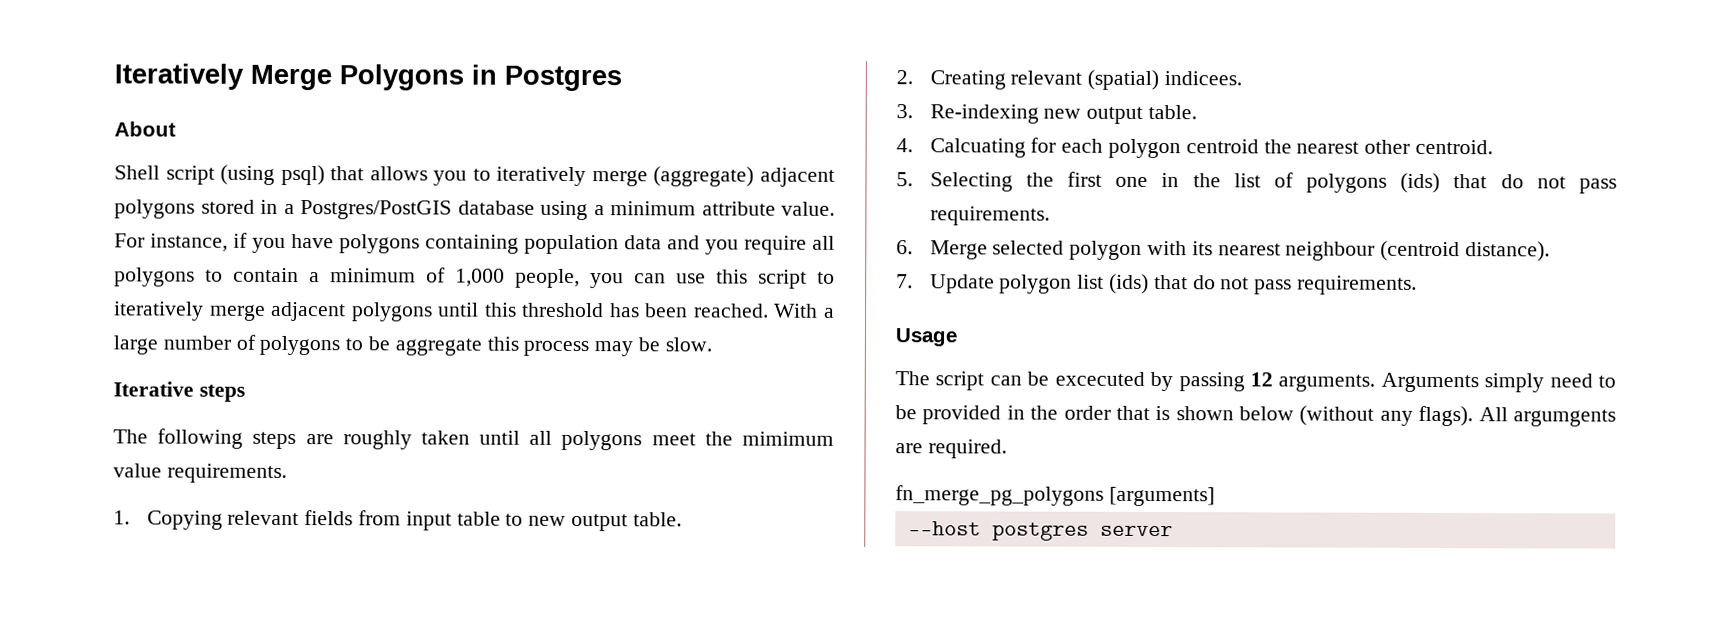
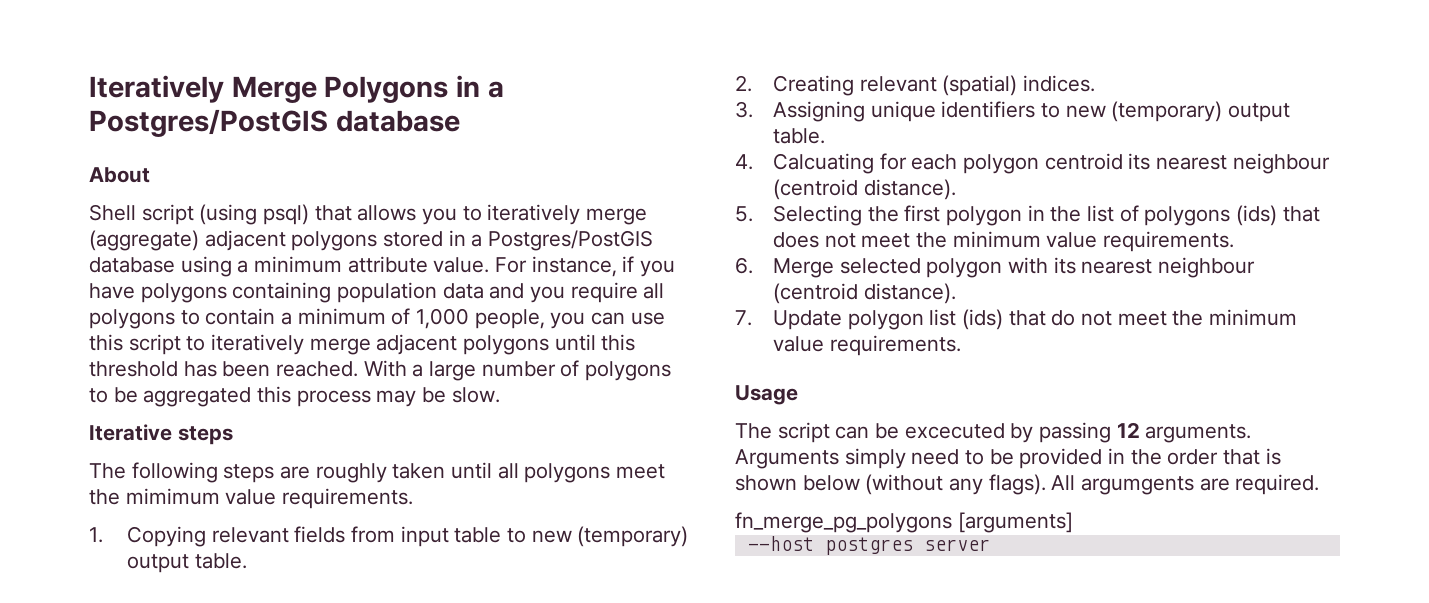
[504,65,622,92] Postgres -> [487,81,504,98] [89,109,460,137] a Postgres/PostGIS database
[394,338,482,356] aggregate -> [143,387,252,407] aggregated
(567, 520) none -> [577,526,689,547] (temporary)
[1163,71,1242,86] indicees. -> [1023,75,1096,92] indices.
[929,104,1082,124] Re-indexing new -> [772,101,1223,122] Assigning unique identifiers to new (temporary)
[1263,139,1493,155] the nearest other centroid. -> [1128,153,1330,174] [772,179,956,200] its nearest neighbour (centroid distance).
[1115,176,1149,187] one -> [946,206,1023,226] polygon
[1500,174,1617,194] do not pass -> [772,231,1098,248] does not meet the minimum value
[1254,279,1293,295] pass -> [1117,309,1298,326] [772,336,824,352] meet the minimum value

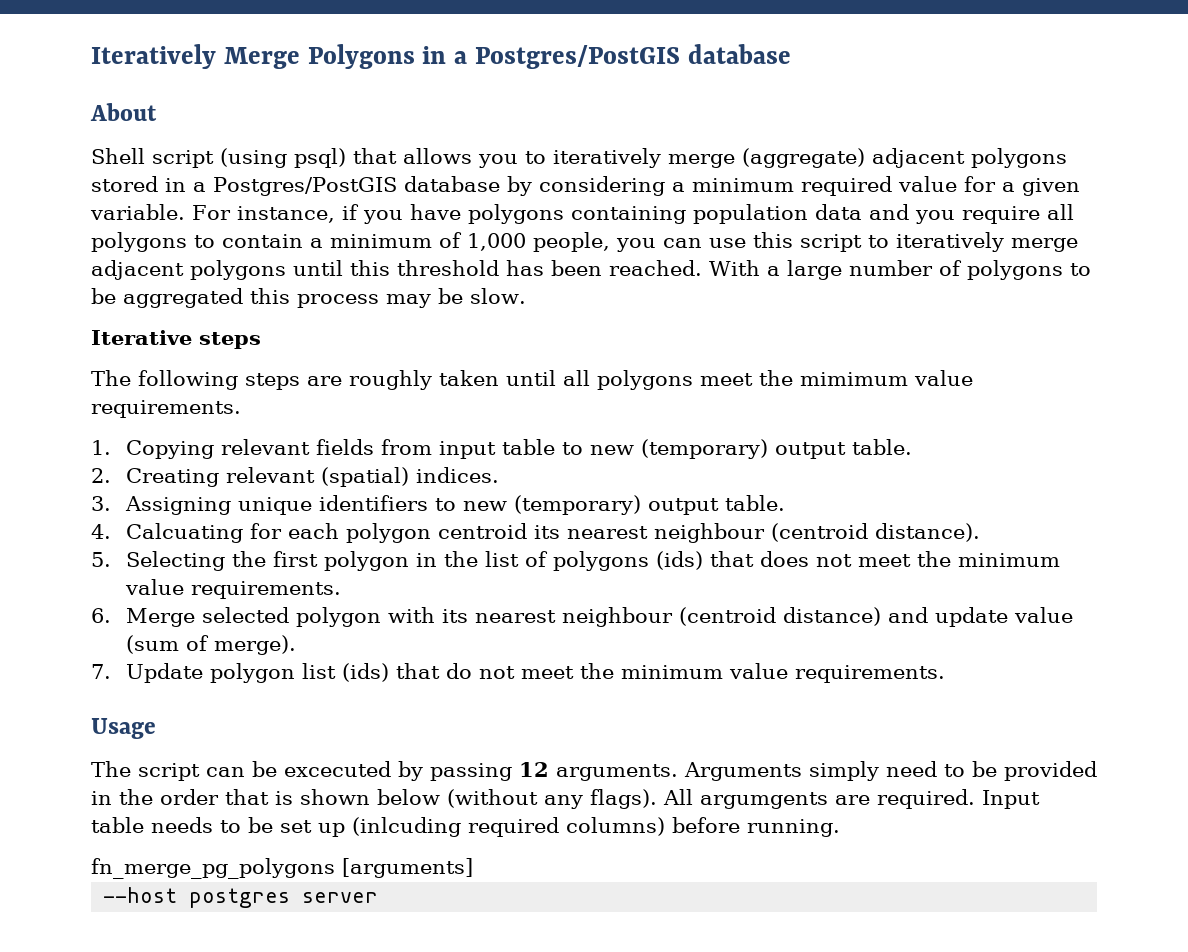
[180,256,490,277] using a minimum attribute value. -> [506,176,1080,196] [90,204,185,220] by considering a minimum required value for a given variable.
[863,283,956,304] distance). -> [783,607,1074,627] [126,635,297,655] distance) and update value (sum of merge).
(1320, 484) none -> [982,790,1040,809] [91,817,840,837] Input table needs to be set up (inlcuding required columns) before running.

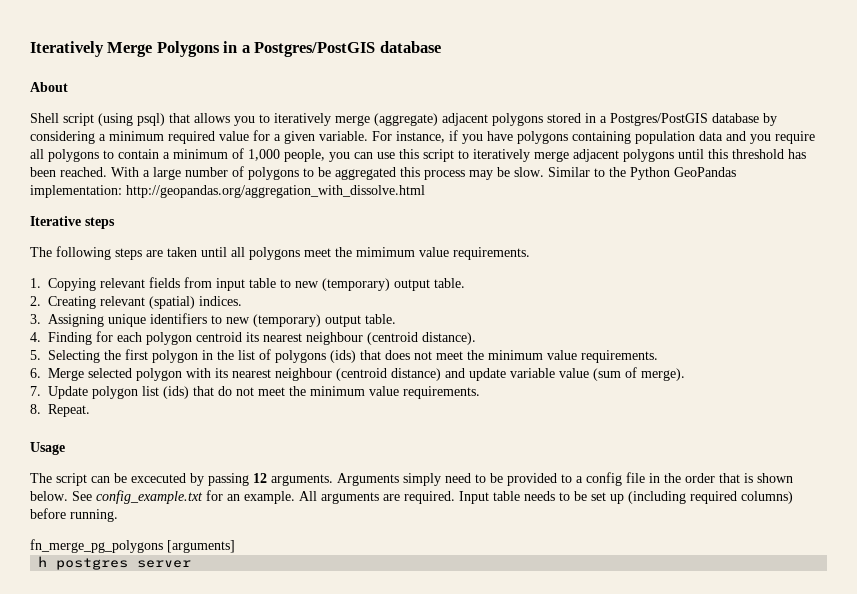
(526, 296) none -> [548,167,736,180] [30,185,425,198] Similar to the Python GeoPandas implementation: http://geopandas.org/aggregation_with_dissolve.html
[349,370,432,390] roughly -> (163, 253) none
[126,523,244,543] Calcuating -> [48,332,92,345] Finding
(1009, 617) none -> [510,368,555,378] variable
(946, 674) none -> [30,404,90,417] // 8. Repeat.
(1097, 771) none -> [561,472,645,486] to a config file
[377,789,828,809] below (without any flags). All argumgents -> [30,490,379,504] below. See config_example.txt for an example. All arguments
[352,817,461,837] (inlcuding -> [628,491,686,504] (including
[103,887,178,903] --host -> [38,556,48,567] h

